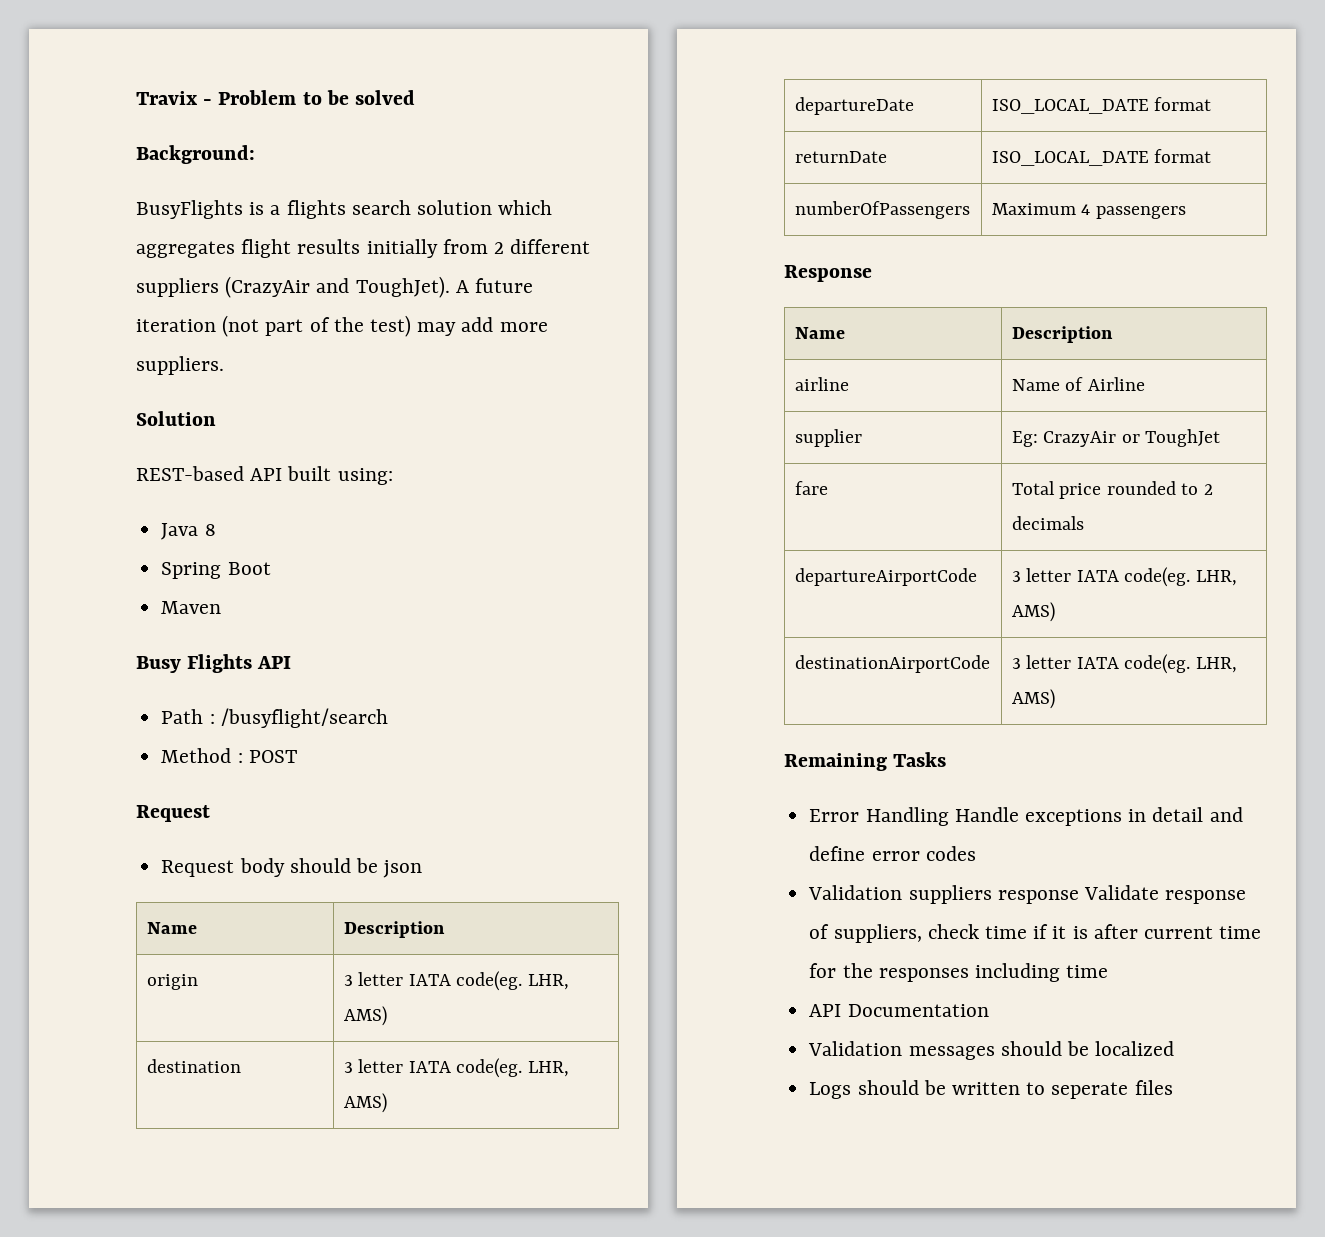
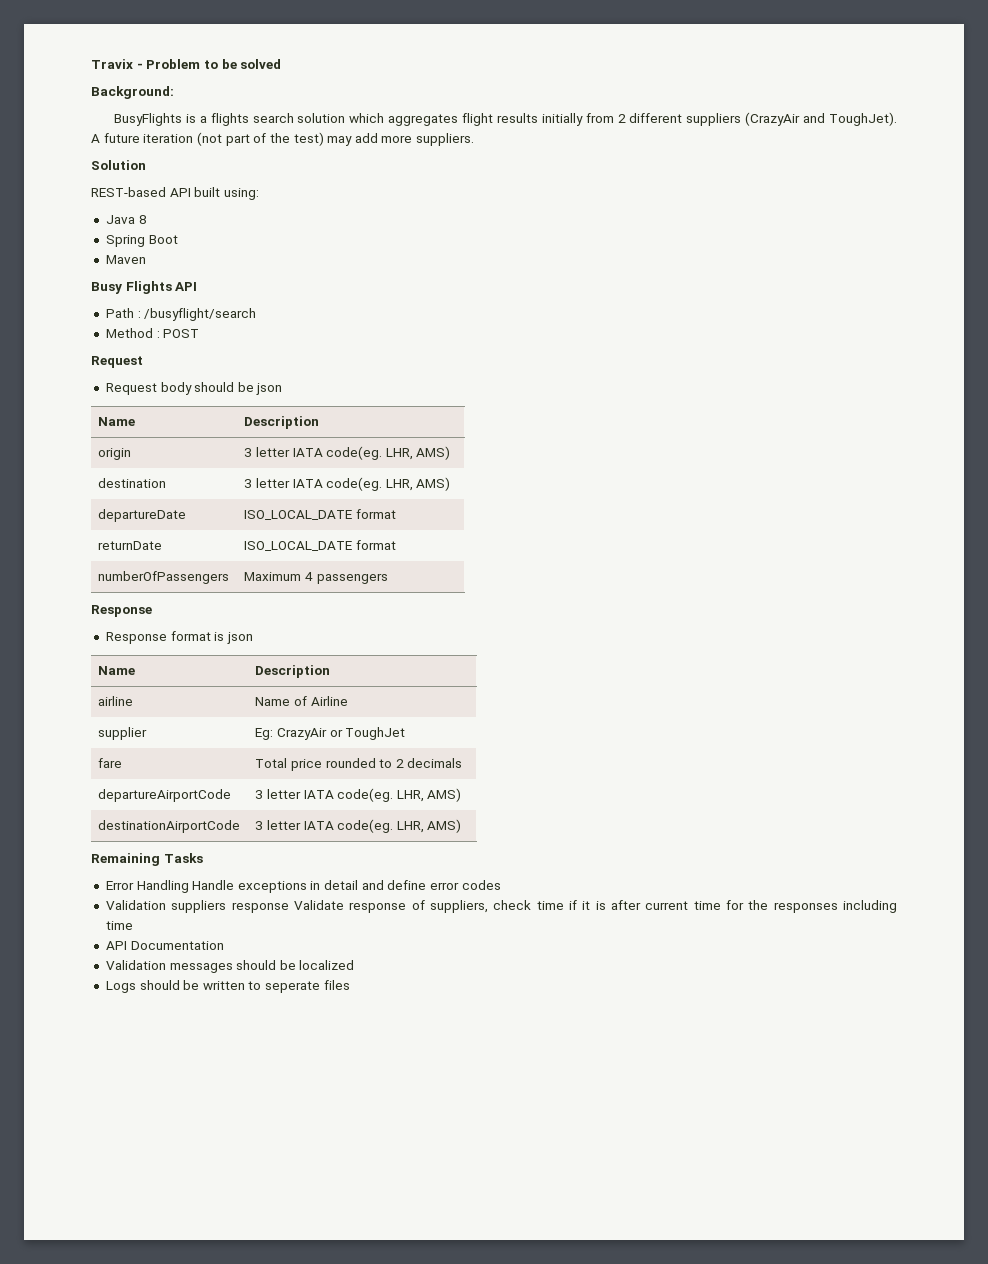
(872, 273) none -> [105,631,253,644] // Response format is json

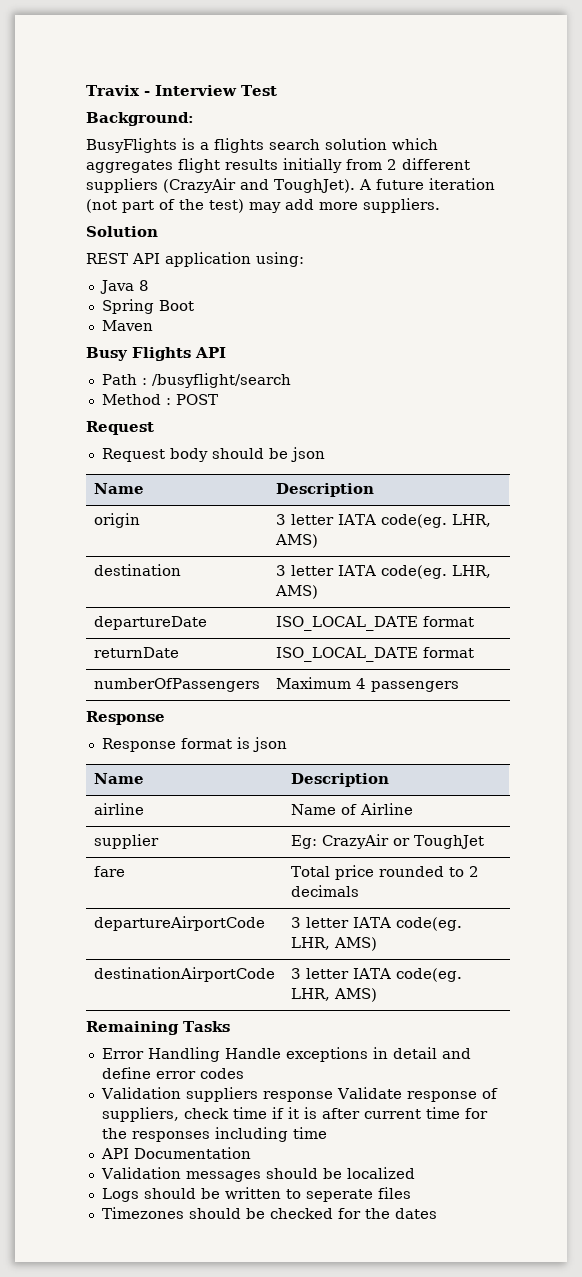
[146,59,282,69] Problem to be solved -> [154,85,277,96] Interview Test
[91,187,221,197] REST-based API built -> [86,252,251,267] REST API application
(350, 985) none -> [101,1207,437,1219] // Timezones should be checked for the dates

